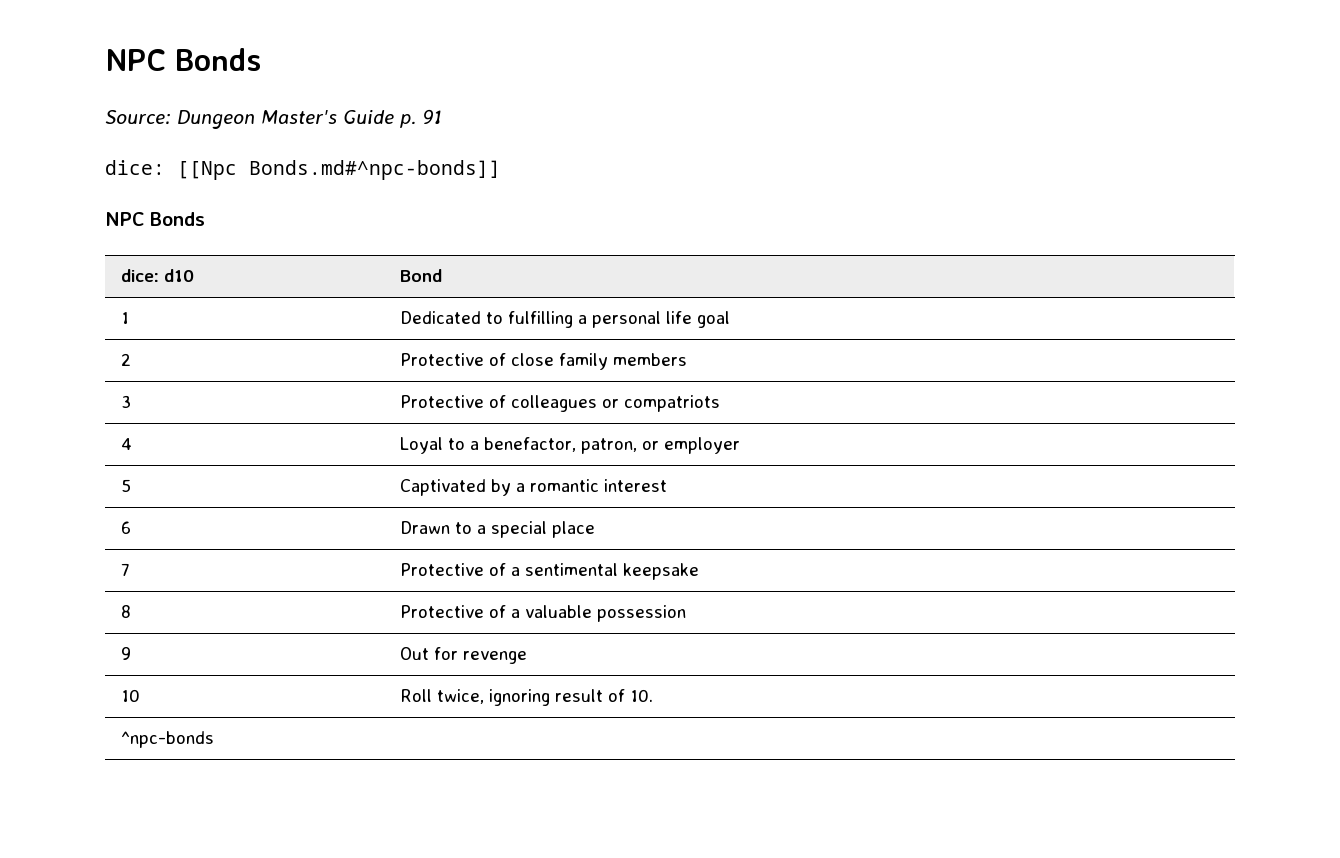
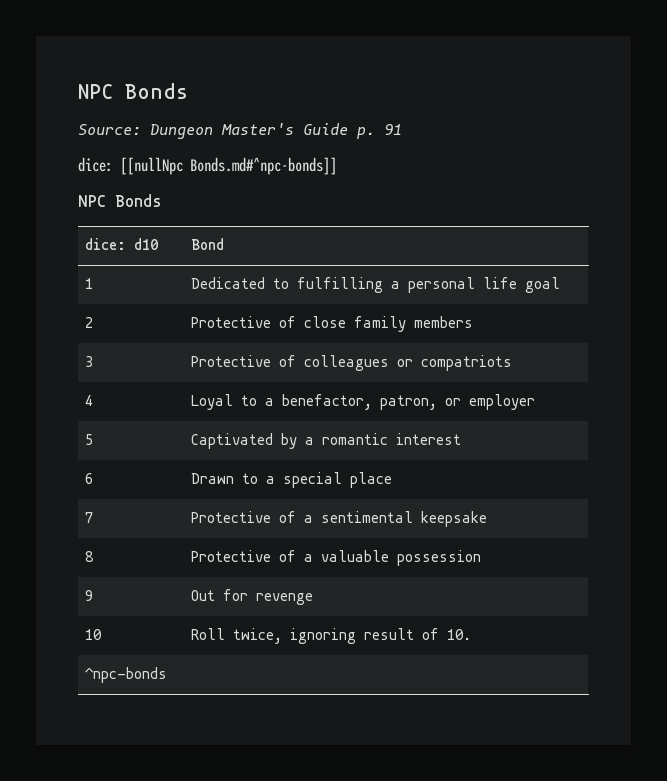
[177,161,237,180] [[Npc -> [120,157,183,175] [[nullNpc

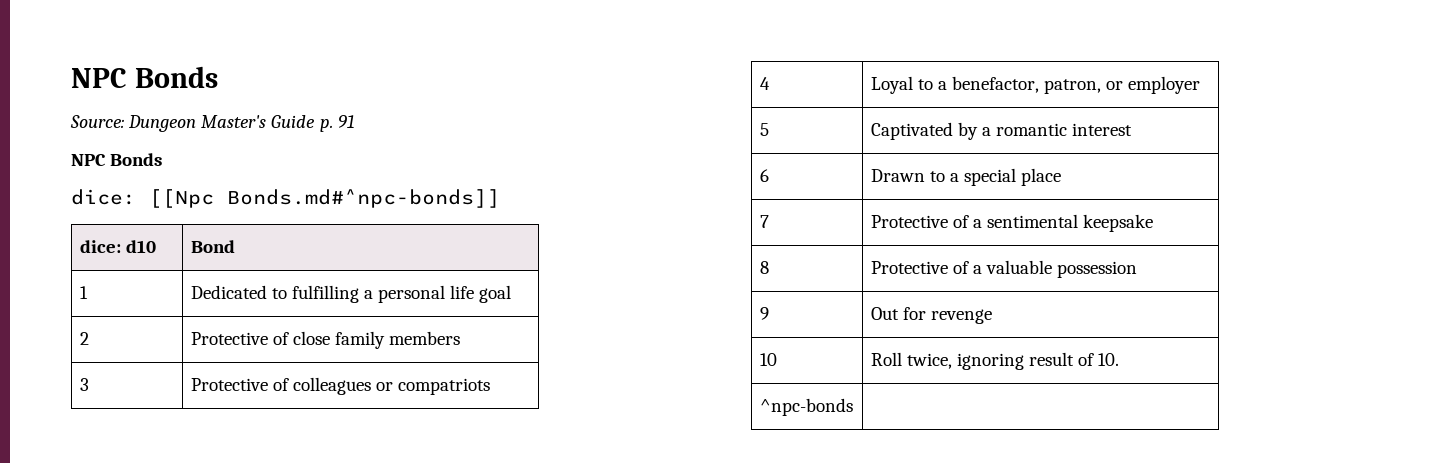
[78,157,337,175] [78,194,162,207] // dice: [[nullNpc Bonds.md#^npc-bonds]] // NPC Bonds -> [71,153,163,166] [71,189,500,208] // NPC Bonds // dice: [[Npc Bonds.md#^npc-bonds]]

